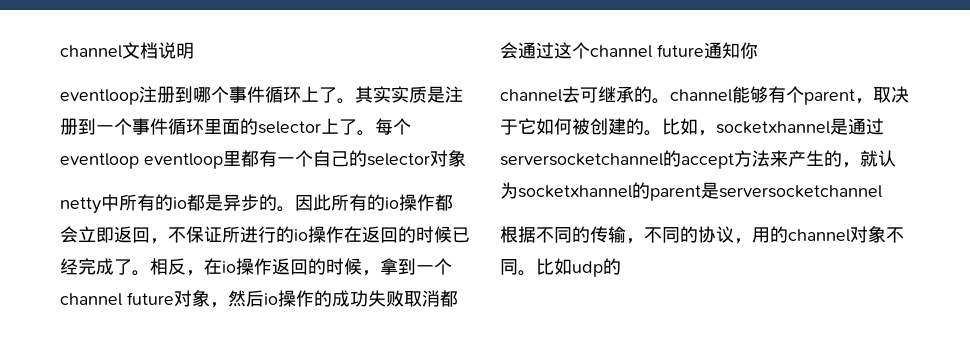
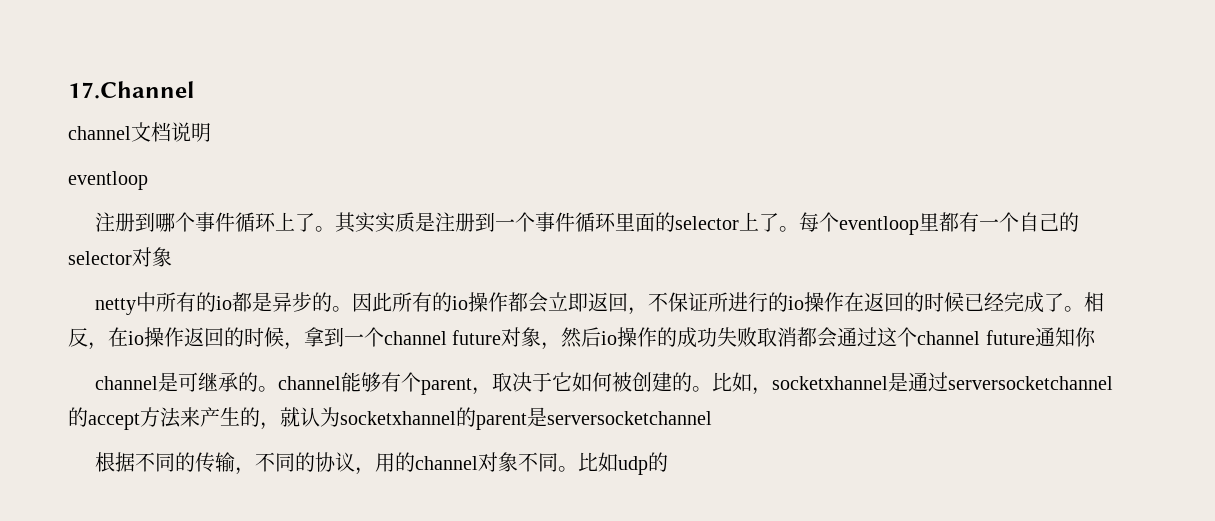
(60, 51) none -> [68,81,194,99] 17.Channel //
(139, 97) none -> (148, 180) //
[144,153,223,169] eventloop -> (920, 225) none
[562,86,580,103] 去 -> [158,372,179,392] 是

